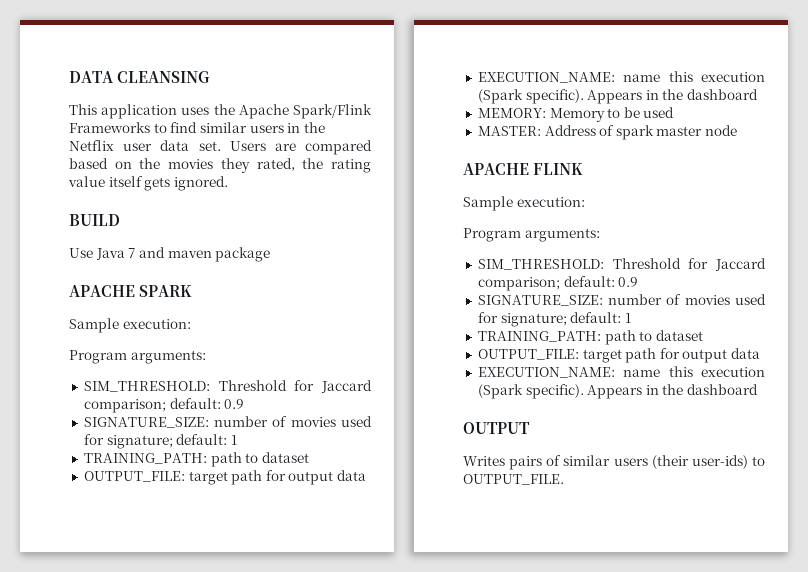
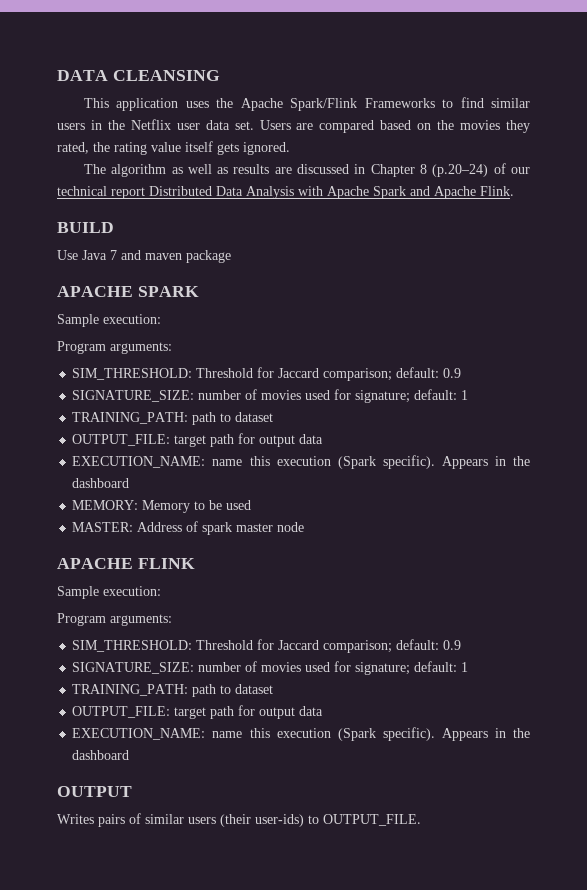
(228, 183) none -> [83,163,530,177] [57,186,514,199] // The algorithm as well as results are discussed in Chapter 8 (p.20–24) of our technical report Distributed Data Analysis with Apache Spark and Apache Flink.

